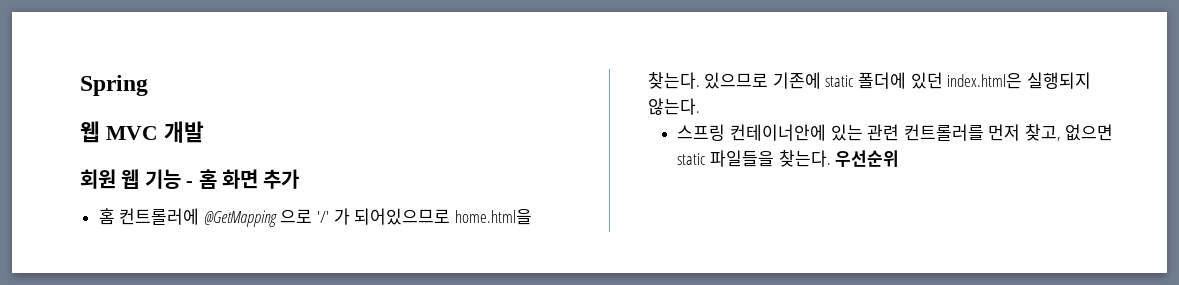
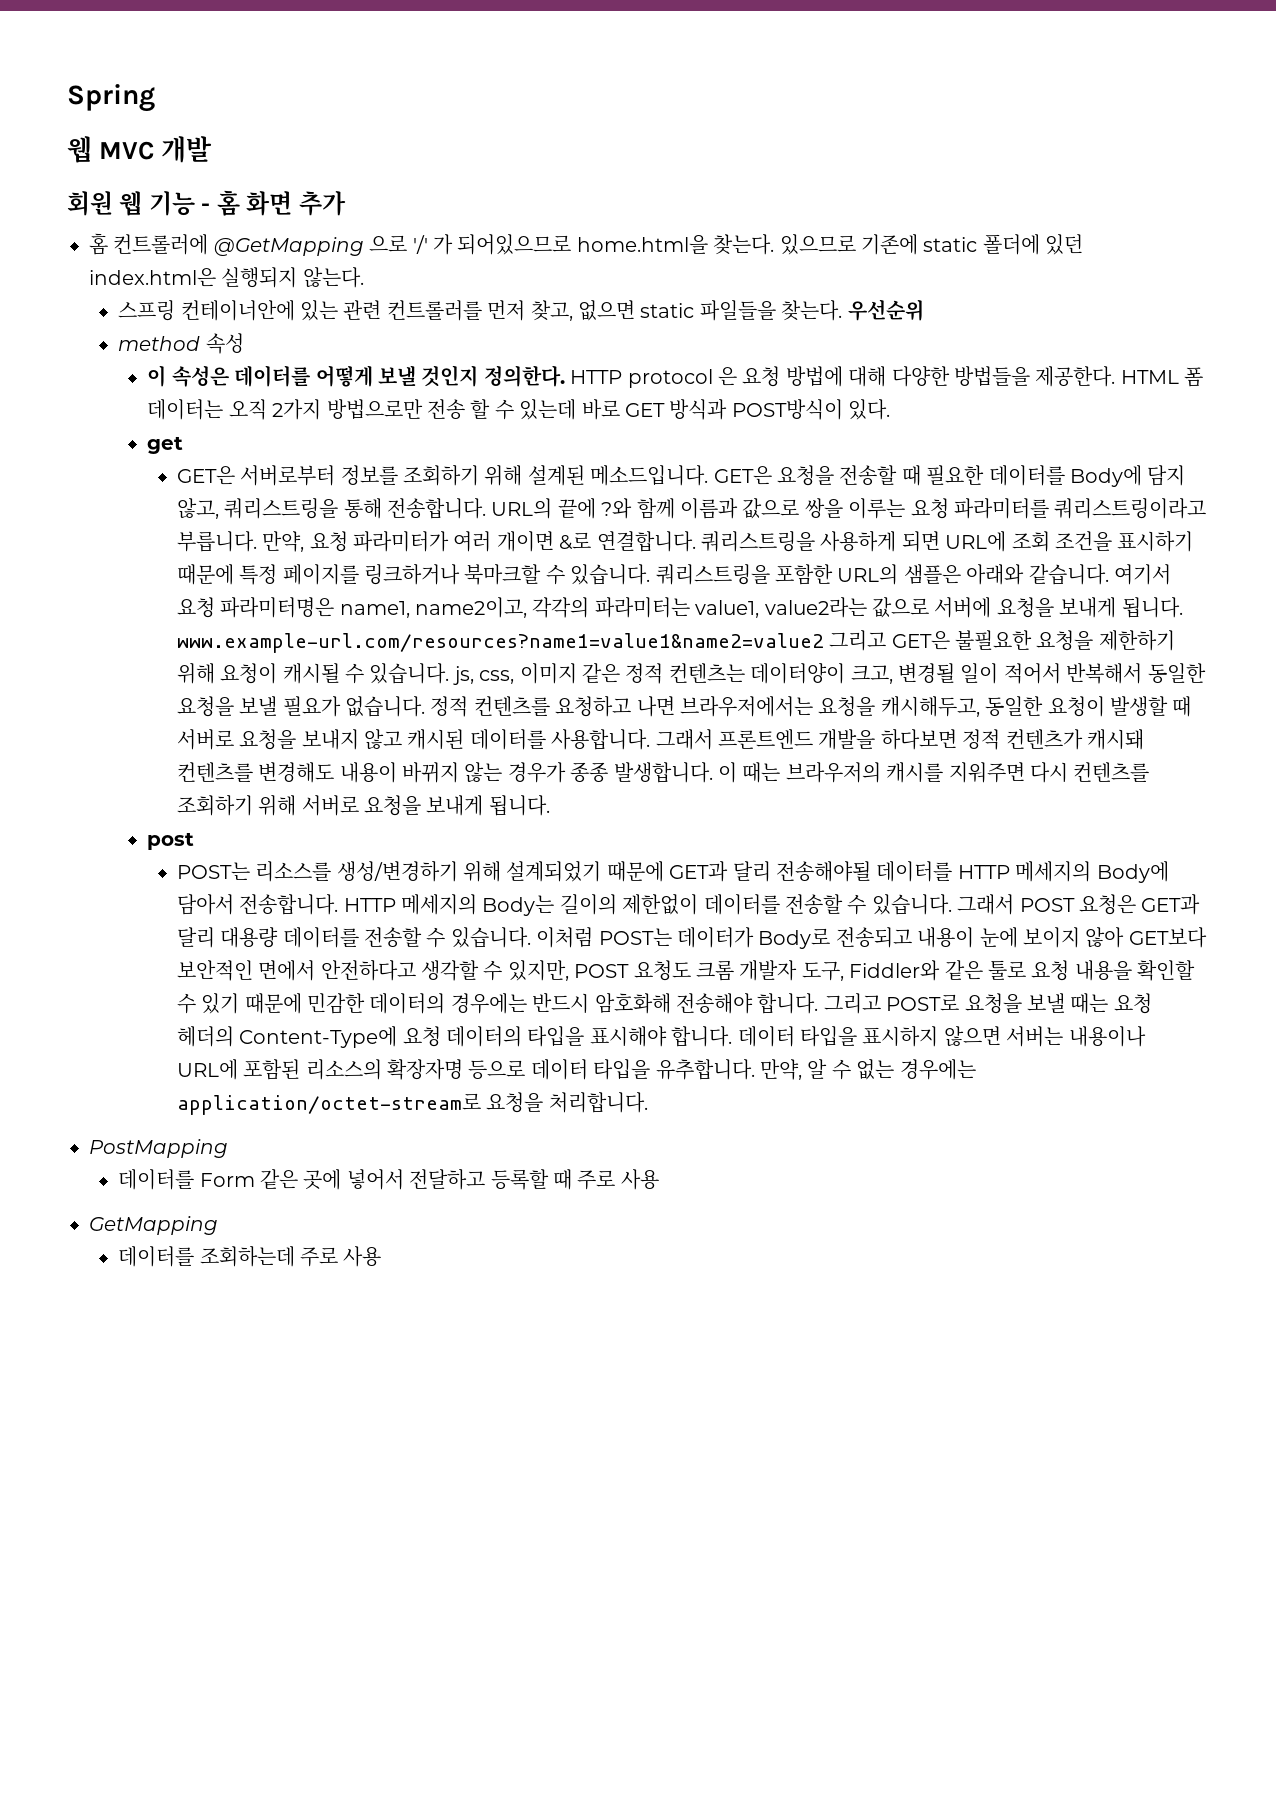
(900, 158) none -> [118,333,244,354] [147,365,1204,388] [147,399,891,420] [147,436,184,454] [176,465,1186,487] [176,498,1207,519] [176,531,1194,552] [176,564,1171,585] [176,597,1183,618] [176,630,1175,653] [176,663,1206,685] [176,696,1192,717] [176,729,1144,750] [176,762,1150,783] [176,795,550,816] [147,832,195,850] [176,861,1169,883] [176,894,1201,916] [176,927,1207,949] [176,960,1196,981] [176,992,1152,1014] [176,1026,1146,1048] [176,1059,976,1080] [176,1092,648,1115] [89,1139,228,1158] [118,1169,659,1190] [89,1216,218,1235] [118,1246,382,1267] // method 속성 // 이 속성은 데이터를 어떻게 보낼 것인지 정의한다. HTTP protocol 은 요청 방법에 대해 다양한 방법들을 제공한다. HTML 폼 데이터는 오직 2가지 방법으로만 전송 할 수 있는데 바로 GET 방식과 POST방식이 있다. // get // GET은 서버로부터 정보를 조회하기 위해 설계된 메소드입니다. GET은 요청을 전송할 때 필요한 데이터를 Body에 담지 않고, 쿼리스트링을 통해 전송합니다. URL의 끝에 ?와 함께 이름과 값으로 쌍을 이루는 요청 파라미터를 쿼리스트링이라고 부릅니다. 만약, 요청 파라미터가 여러 개이면 &로 연결합니다. 쿼리스트링을 사용하게 되면 URL에 조회 조건을 표시하기 때문에 특정 페이지를 링크하거나 북마크할 수 있습니다. 쿼리스트링을 포함한 URL의 샘플은 아래와 같습니다. 여기서 요청 파라미터명은 name1, name2이고, 각각의 파라미터는 value1, value2라는 값으로 서버에 요청을 보내게 됩니다. www.example-url.com/resources?name1=value1&name2=value2 그리고 GET은 불필요한 요청을 제한하기 위해 요청이 캐시될 수 있습니다. js, css, 이미지 같은 정적 컨텐츠는 데이터양이 크고, 변경될 일이 적어서 반복해서 동일한 요청을 보낼 필요가 없습니다. 정적 컨텐츠를 요청하고 나면 브라우저에서는 요청을 캐시해두고, 동일한 요청이 발생할 때 서버로 요청을 보내지 않고 캐시된 데이터를 사용합니다. 그래서 프론트엔드 개발을 하다보면 정적 컨텐츠가 캐시돼 컨텐츠를 변경해도 내용이 바뀌지 않는 경우가 종종 발생합니다. 이 때는 브라우저의 캐시를 지워주면 다시 컨텐츠를 조회하기 위해 서버로 요청을 보내게 됩니다. // post // POST는 리소스를 생성/변경하기 위해 설계되었기 때문에 GET과 달리 전송해야될 데이터를 HTTP 메세지의 Body에 담아서 전송합니다. HTTP 메세지의 Body는 길이의 제한없이 데이터를 전송할 수 있습니다. 그래서 POST 요청은 GET과 달리 대용량 데이터를 전송할 수 있습니다. 이처럼 POST는 데이터가 Body로 전송되고 내용이 눈에 보이지 않아 GET보다 보안적인 면에서 안전하다고 생각할 수 있지만, POST 요청도 크롬 개발자 도구, Fiddler와 같은 툴로 요청 내용을 확인할 수 있기 때문에 민감한 데이터의 경우에는 반드시 암호화해 전송해야 합니다. 그리고 POST로 요청을 보낼 때는 요청 헤더의 Content-Type에 요청 데이터의 타입을 표시해야 합니다. 데이터 타입을 표시하지 않으면 서버는 내용이나 URL에 포함된 리소스의 확장자명 등으로 데이터 타입을 유추합니다. 만약, 알 수 없는 경우에는 application/octet-stream로 요청을 처리합니다. // PostMapping // 데이터를 Form 같은 곳에 넣어서 전달하고 등록할 때 주로 사용 // GetMapping // 데이터를 조회하는데 주로 사용

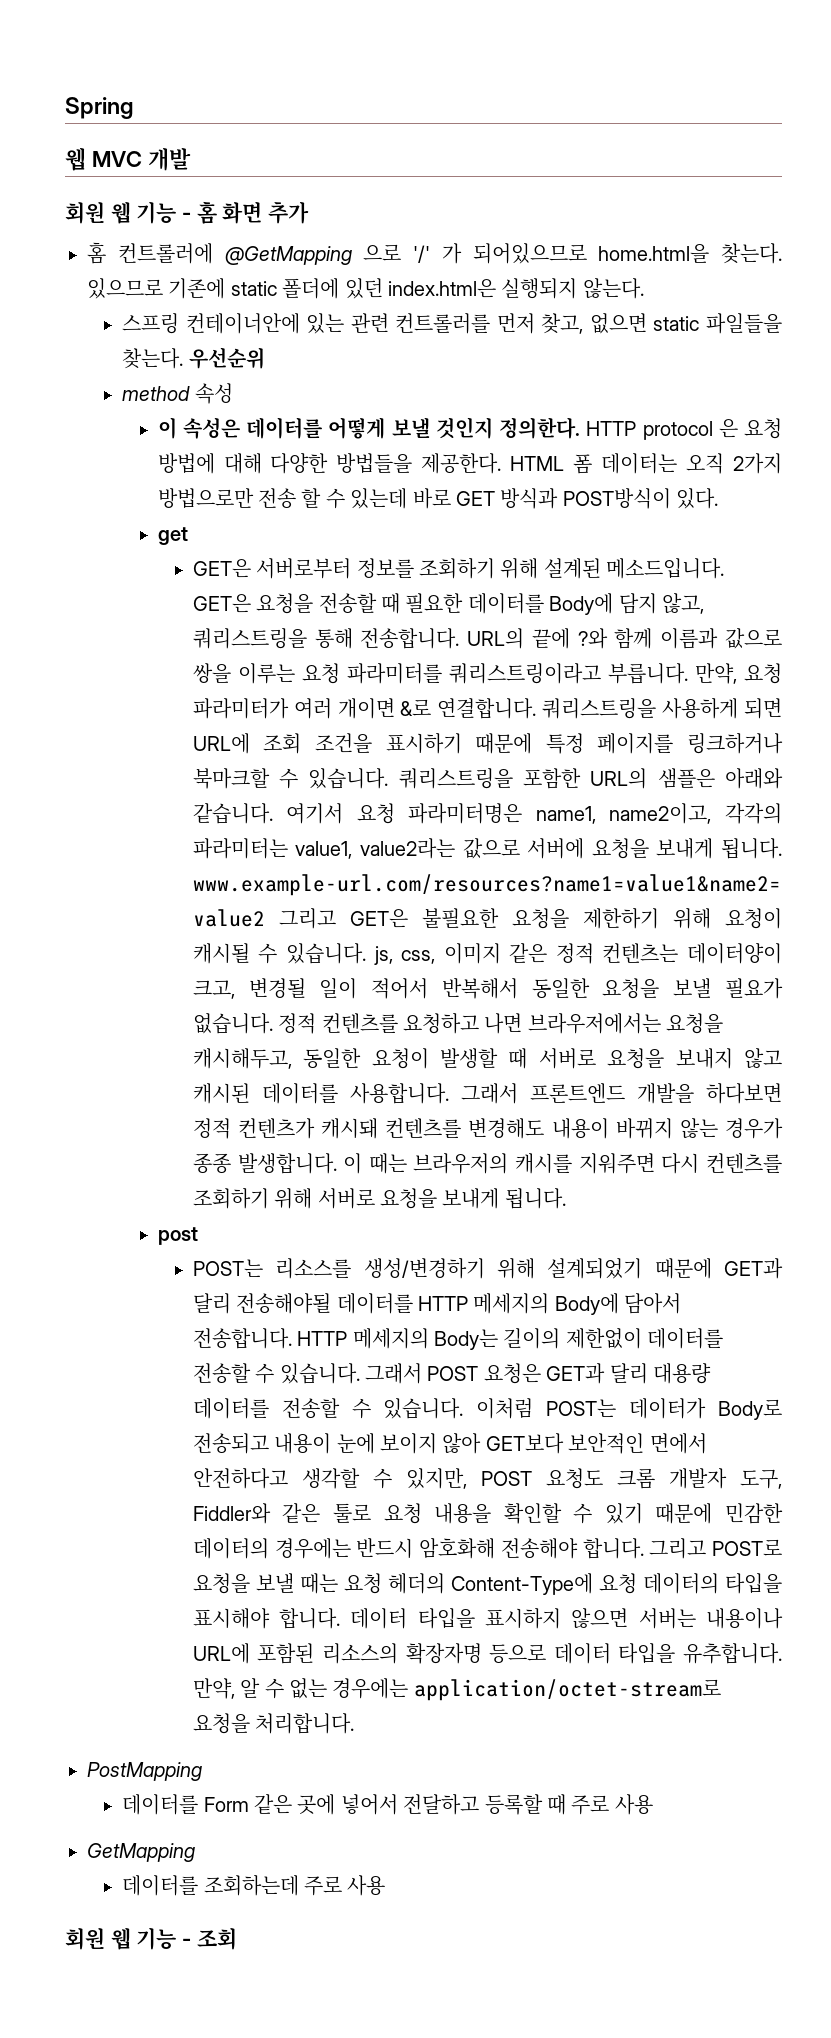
(382, 1256) none -> [65,1927,237,1950] // 회원 웹 기능 - 조회

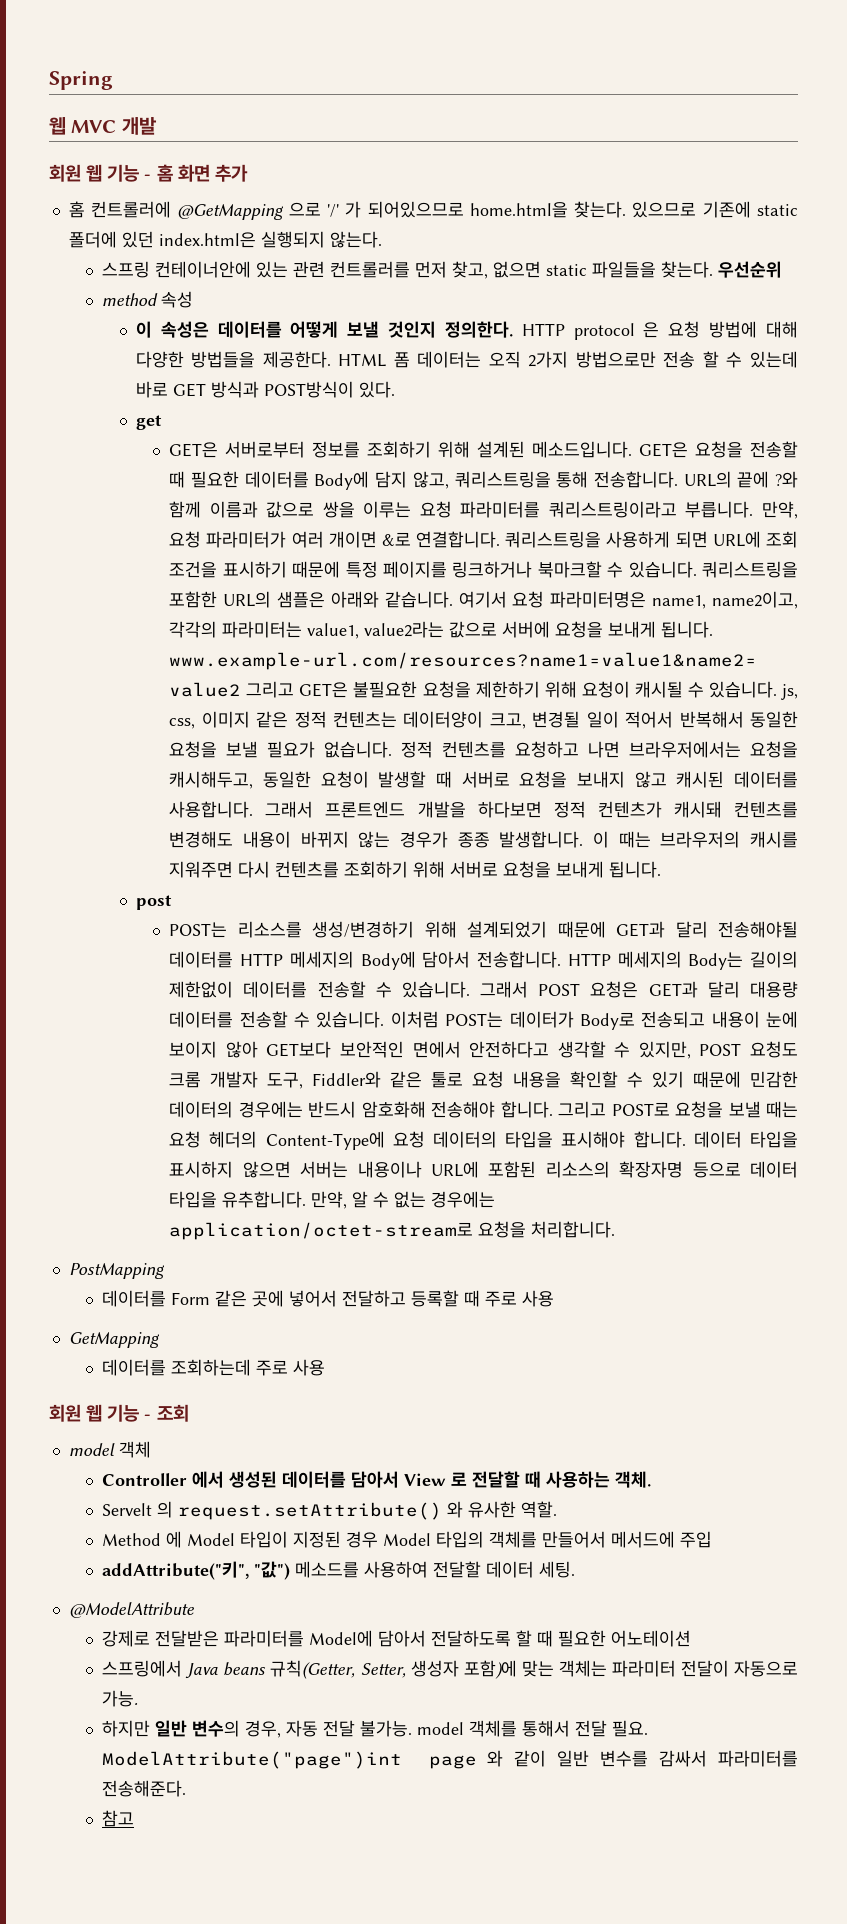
(237, 1939) none -> [68,1441,151,1458] [102,1471,652,1488] [102,1501,558,1520] [102,1531,713,1548] [102,1561,576,1580] [68,1602,194,1618] [102,1630,692,1647] [102,1660,798,1679] [102,1690,139,1707] [102,1720,649,1738] [102,1750,798,1769] [102,1780,187,1797] [102,1810,135,1827] // model 객체 // Controller 에서 생성된 데이터를 담아서 View 로 전달할 때 사용하는 객체. // Servelt 의 request.setAttribute() 와 유사한 역할. // Method 에 Model 타입이 지정된 경우 Model 타입의 객체를 만들어서 메서드에 주입 // addAttribute("키", "값") 메소드를 사용하여 전달할 데이터 세팅. // @ModelAttribute // 강제로 전달받은 파라미터를 Model에 담아서 전달하도록 할 때 필요한 어노테이션 // 스프링에서 Java beans 규칙(Getter, Setter, 생성자 포함)에 맞는 객체는 파라미터 전달이 자동으로 가능. // 하지만 일반 변수의 경우, 자동 전달 불가능. model 객체를 통해서 전달 필요. ModelAttribute("page")int page 와 같이 일반 변수를 감싸서 파라미터를 전송해준다. // 참고

